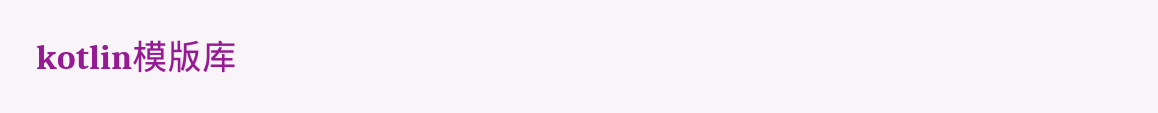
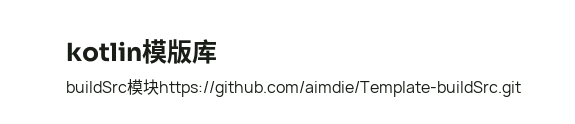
(237, 56) none -> [66,79,521,97] // buildSrc模块https://github.com/aimdie/Template-buildSrc.git

